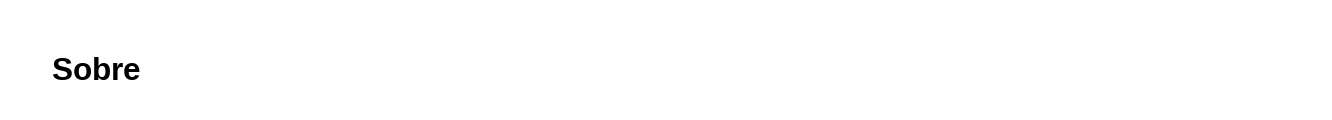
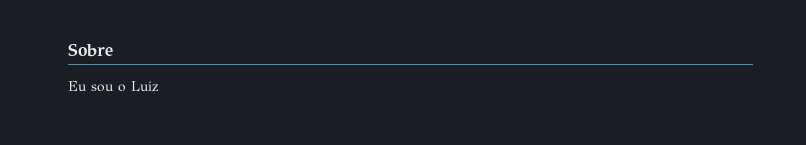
(141, 68) none -> [68,81,159,92] // Eu sou o Luiz

